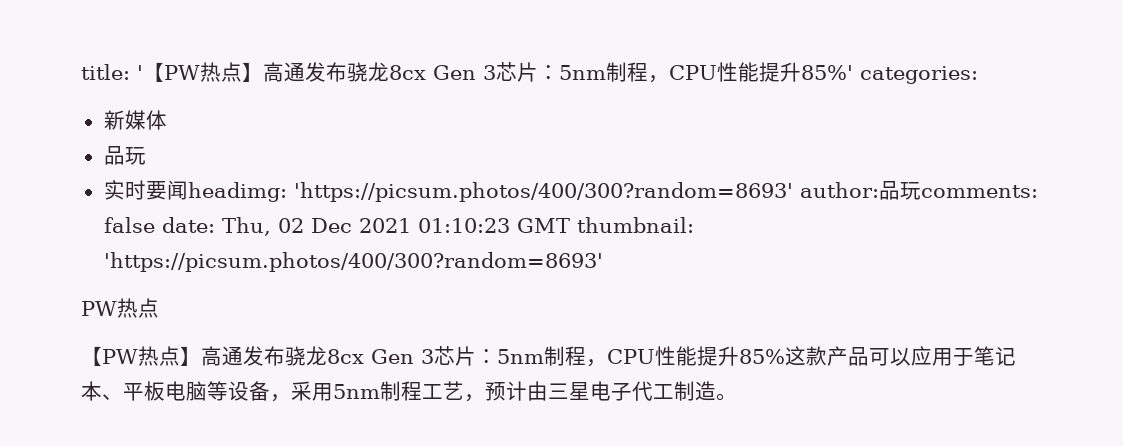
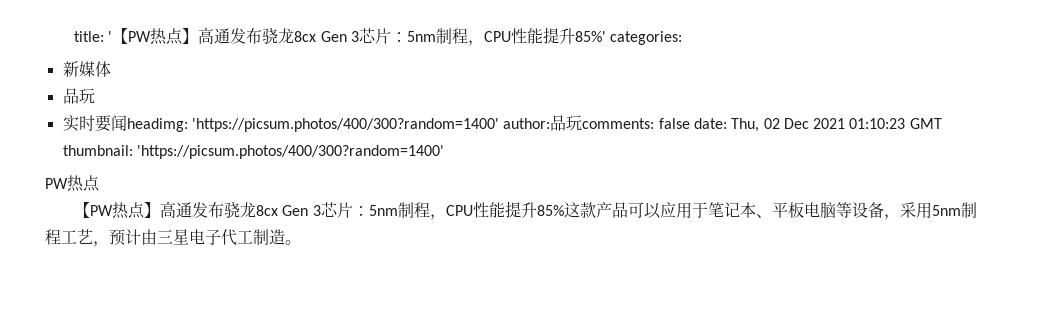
[293,182,793,202] 'https://picsum.photos/400/300?random=8693' -> [191,118,499,132] 'https://picsum.photos/400/300?random=1400'
[103,252,603,272] 'https://picsum.photos/400/300?random=8693' -> [136,145,444,159] 'https://picsum.photos/400/300?random=1400'

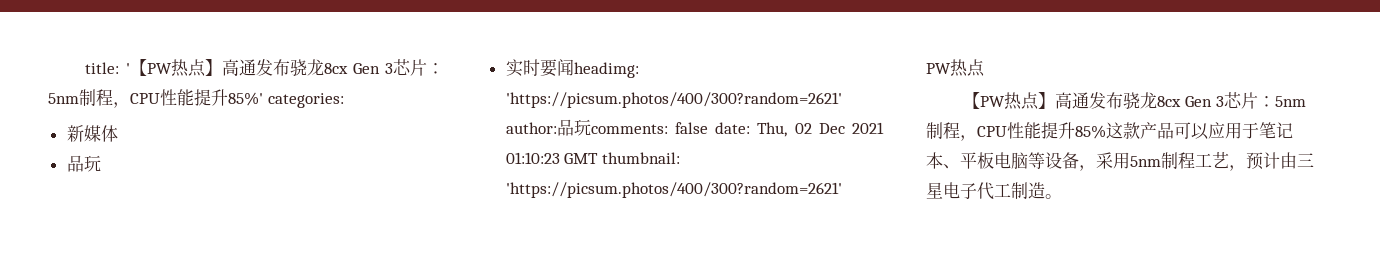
[191,118,499,132] 'https://picsum.photos/400/300?random=1400' -> [505,92,842,108] 'https://picsum.photos/400/300?random=2621'
[136,145,444,159] 'https://picsum.photos/400/300?random=1400' -> [505,182,842,198] 'https://picsum.photos/400/300?random=2621'

